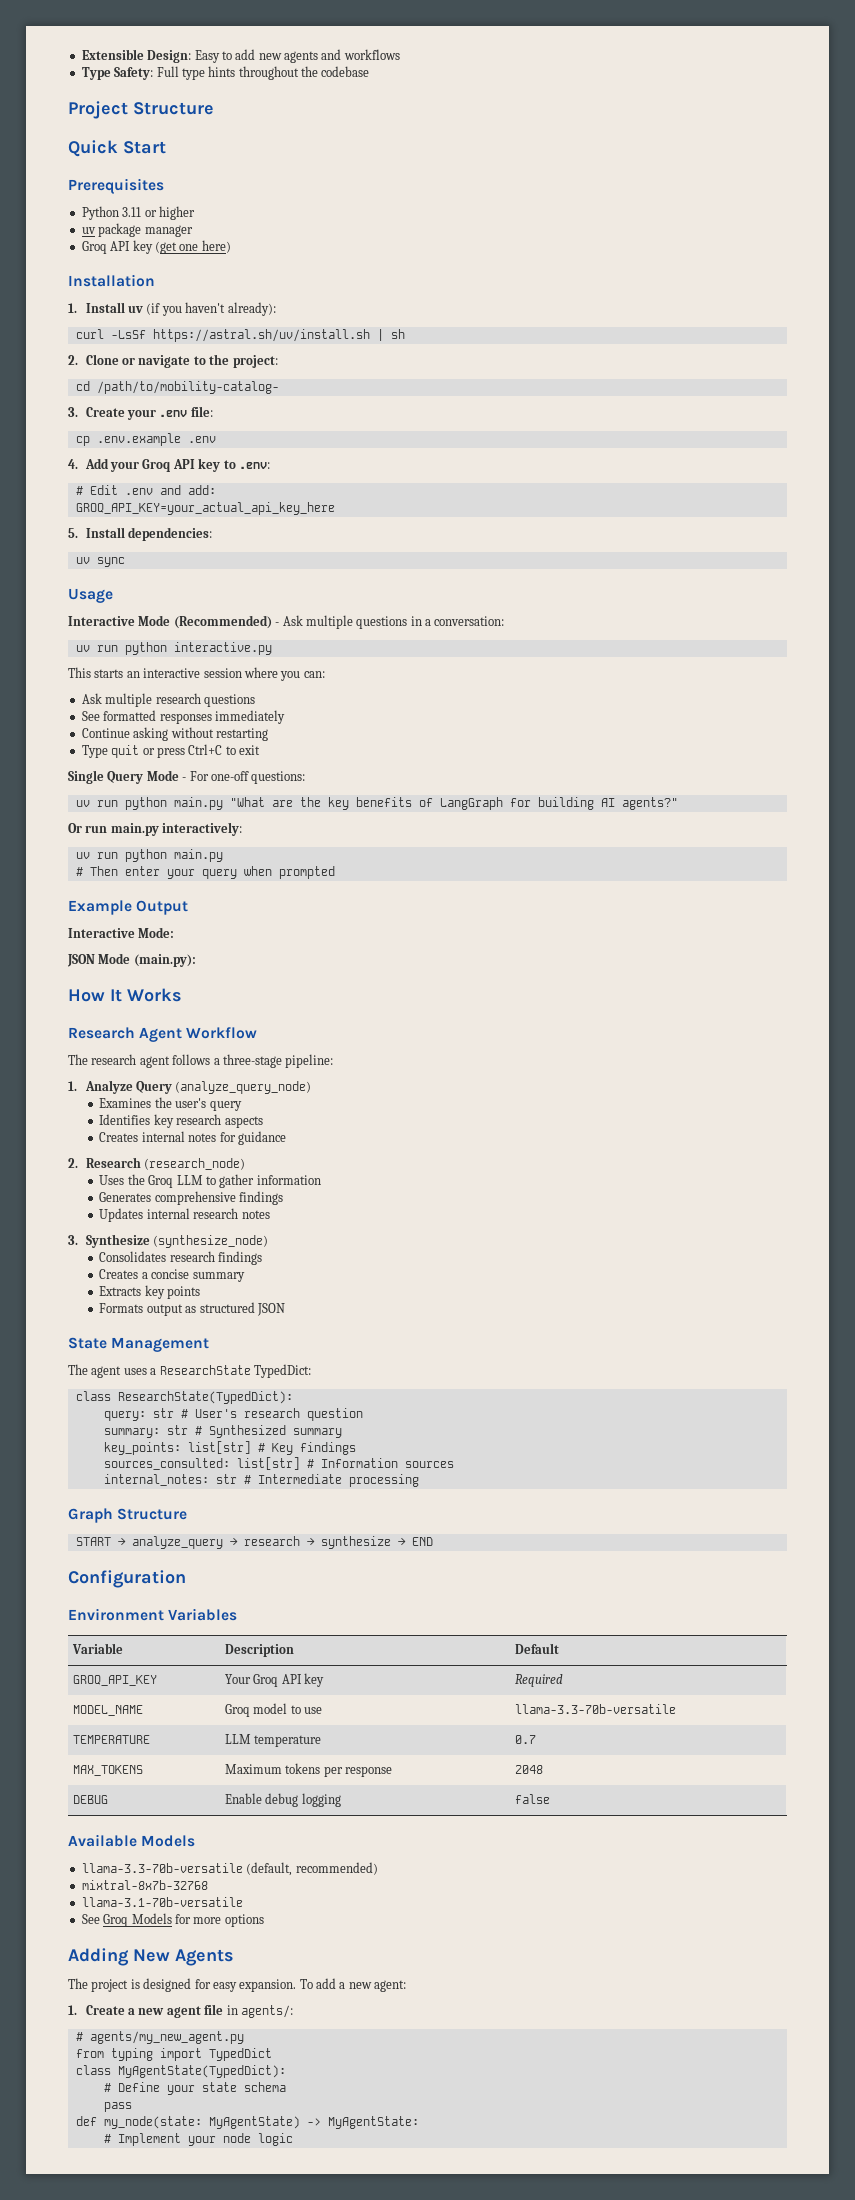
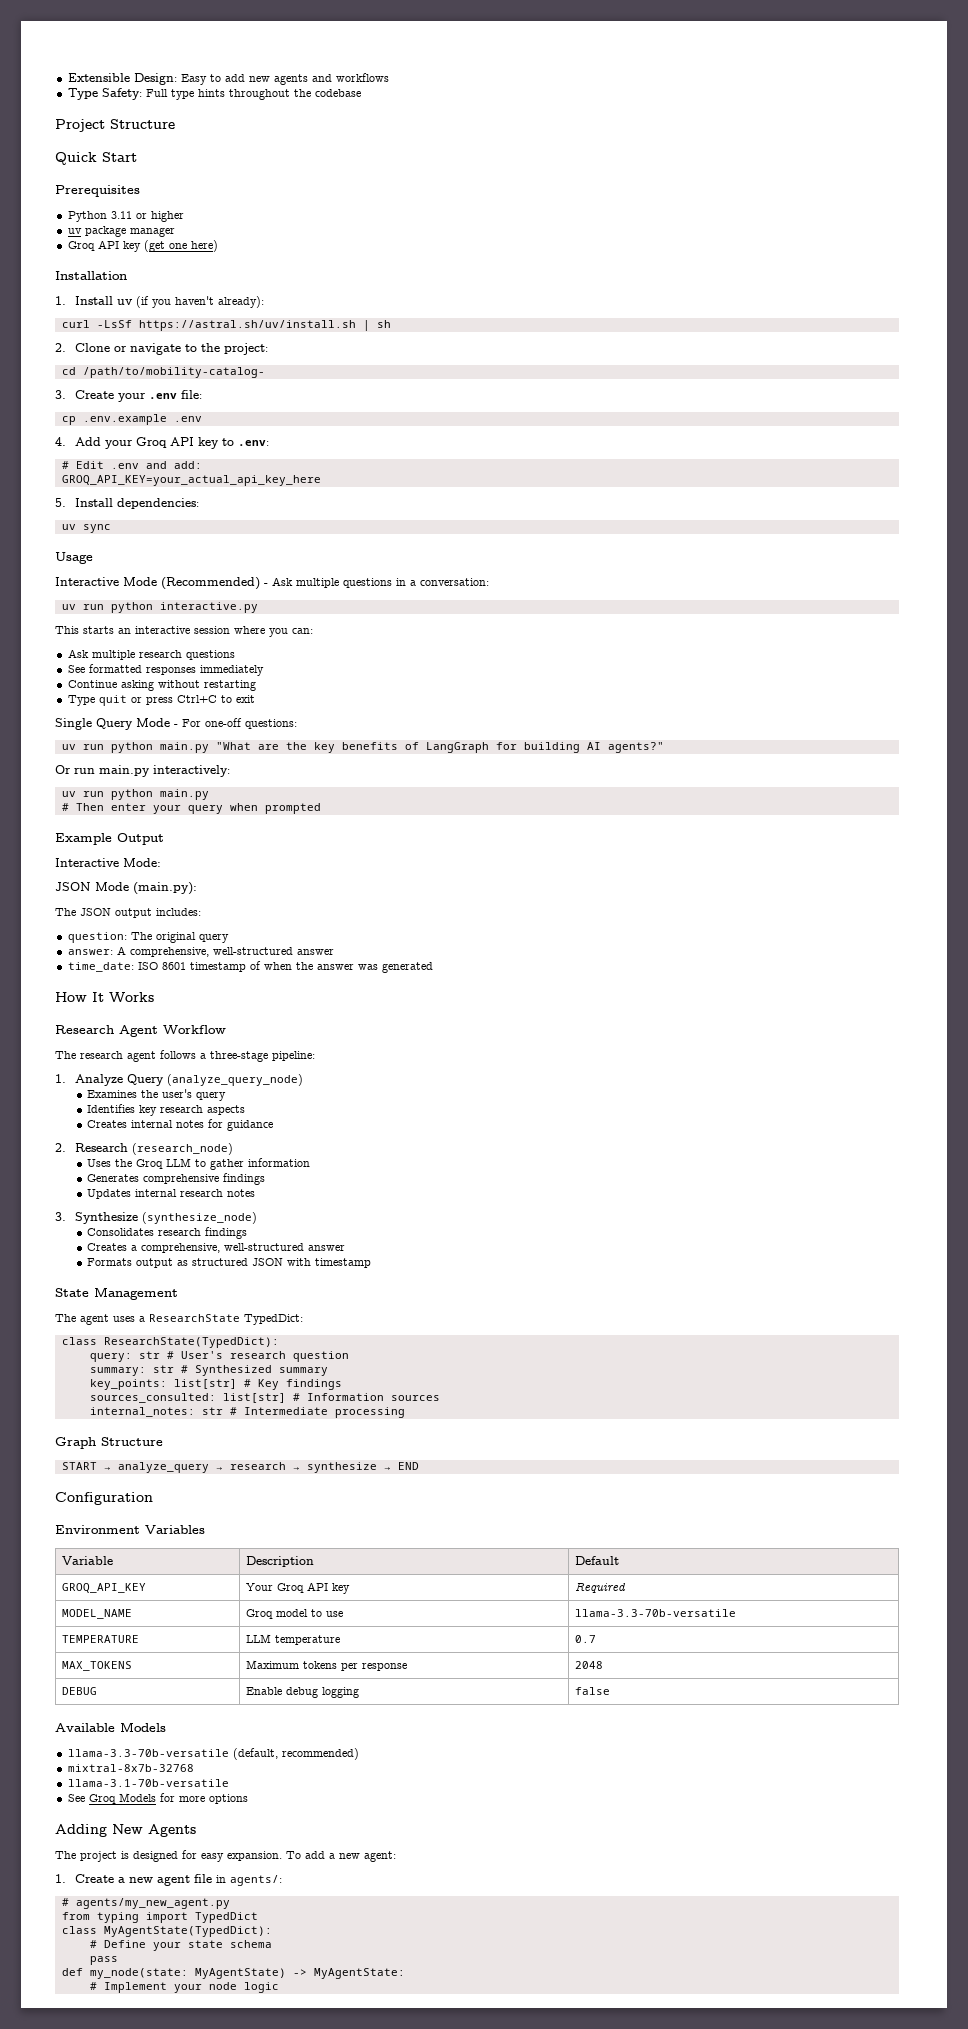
(196, 960) none -> [55,908,201,918] [67,932,229,943] [67,946,334,957] [67,961,433,973] // The JSON output includes: // question: The original query // answer: A comprehensive, well-structured answer // time_date: ISO 8601 timestamp of when the answer was generated
[151,1269,245,1282] [99,1285,201,1299] concise summary // Extracts key points -> [141,1243,346,1253] comprehensive, well-structured answer
(285, 1309) none -> [287,1258,372,1268] with timestamp

